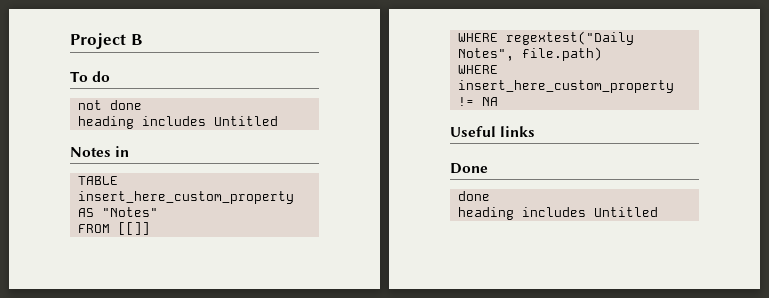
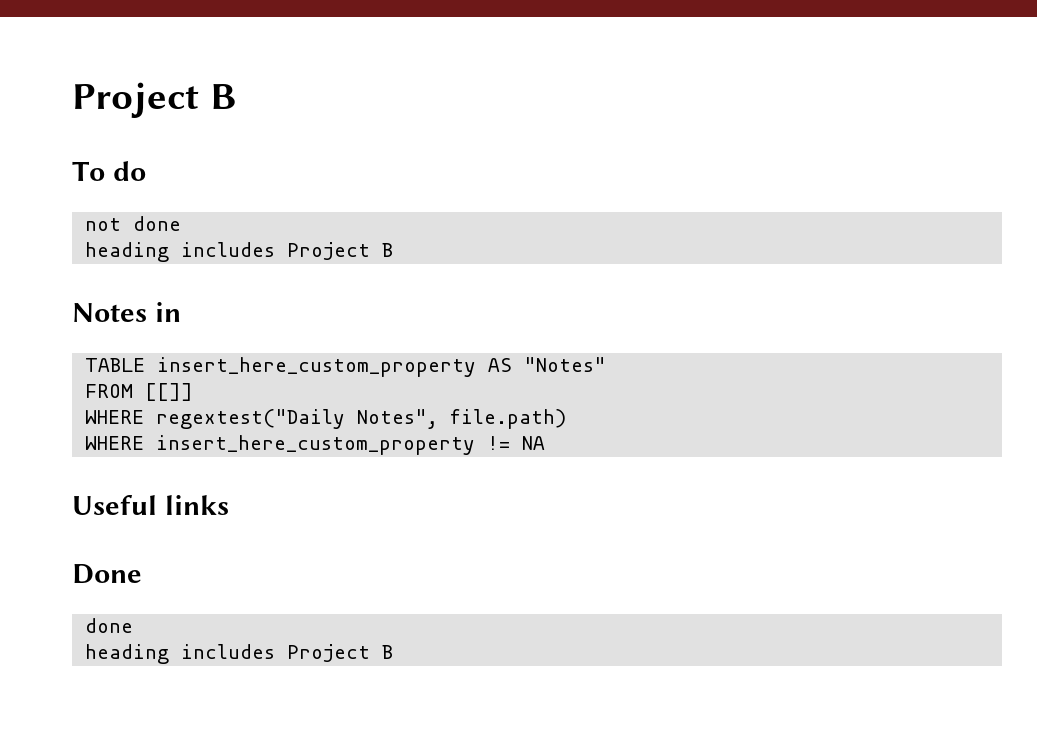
[213,116,278,126] Untitled -> [286,242,393,260] Project B
[593,207,658,217] Untitled -> [286,644,393,662] Project B

